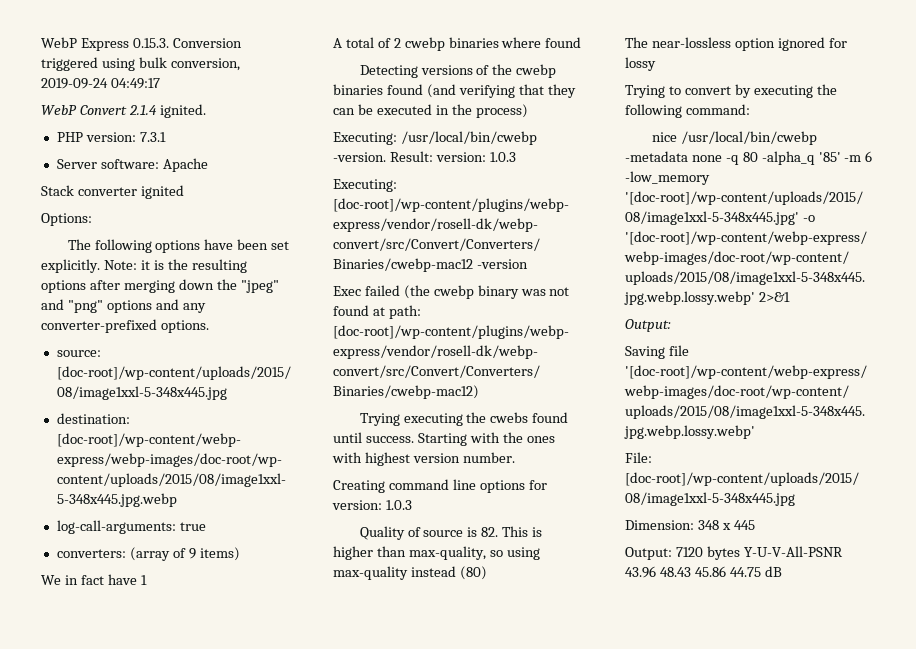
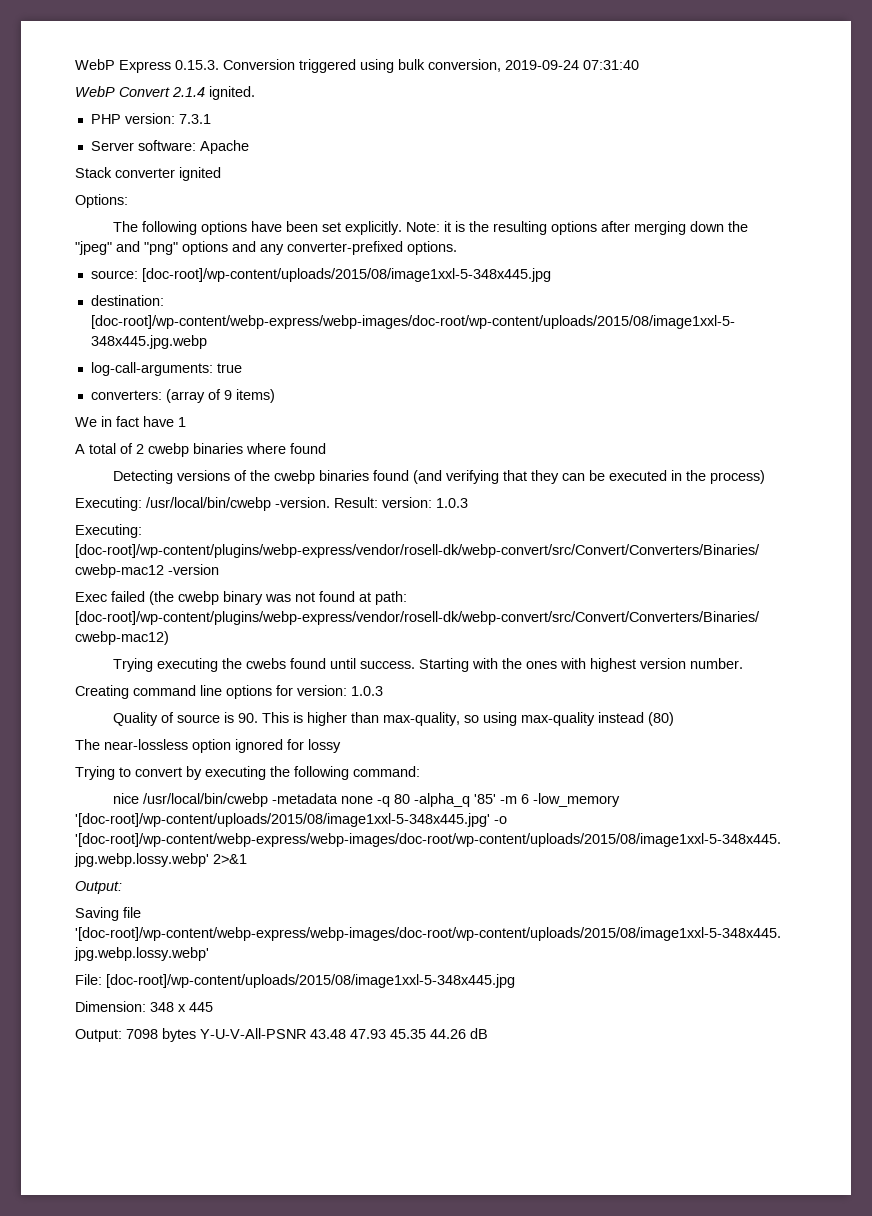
[110,78,160,89] 04:49:17 -> [583,60,639,70] 07:31:40
[481,527,499,537] 82. -> [237,713,258,723] 90.
[675,547,703,557] 7120 -> [126,1029,158,1039] 7098
[625,566,761,578] 43.96 48.43 45.86 44.75 -> [310,1029,466,1039] 43.48 47.93 45.35 44.26

